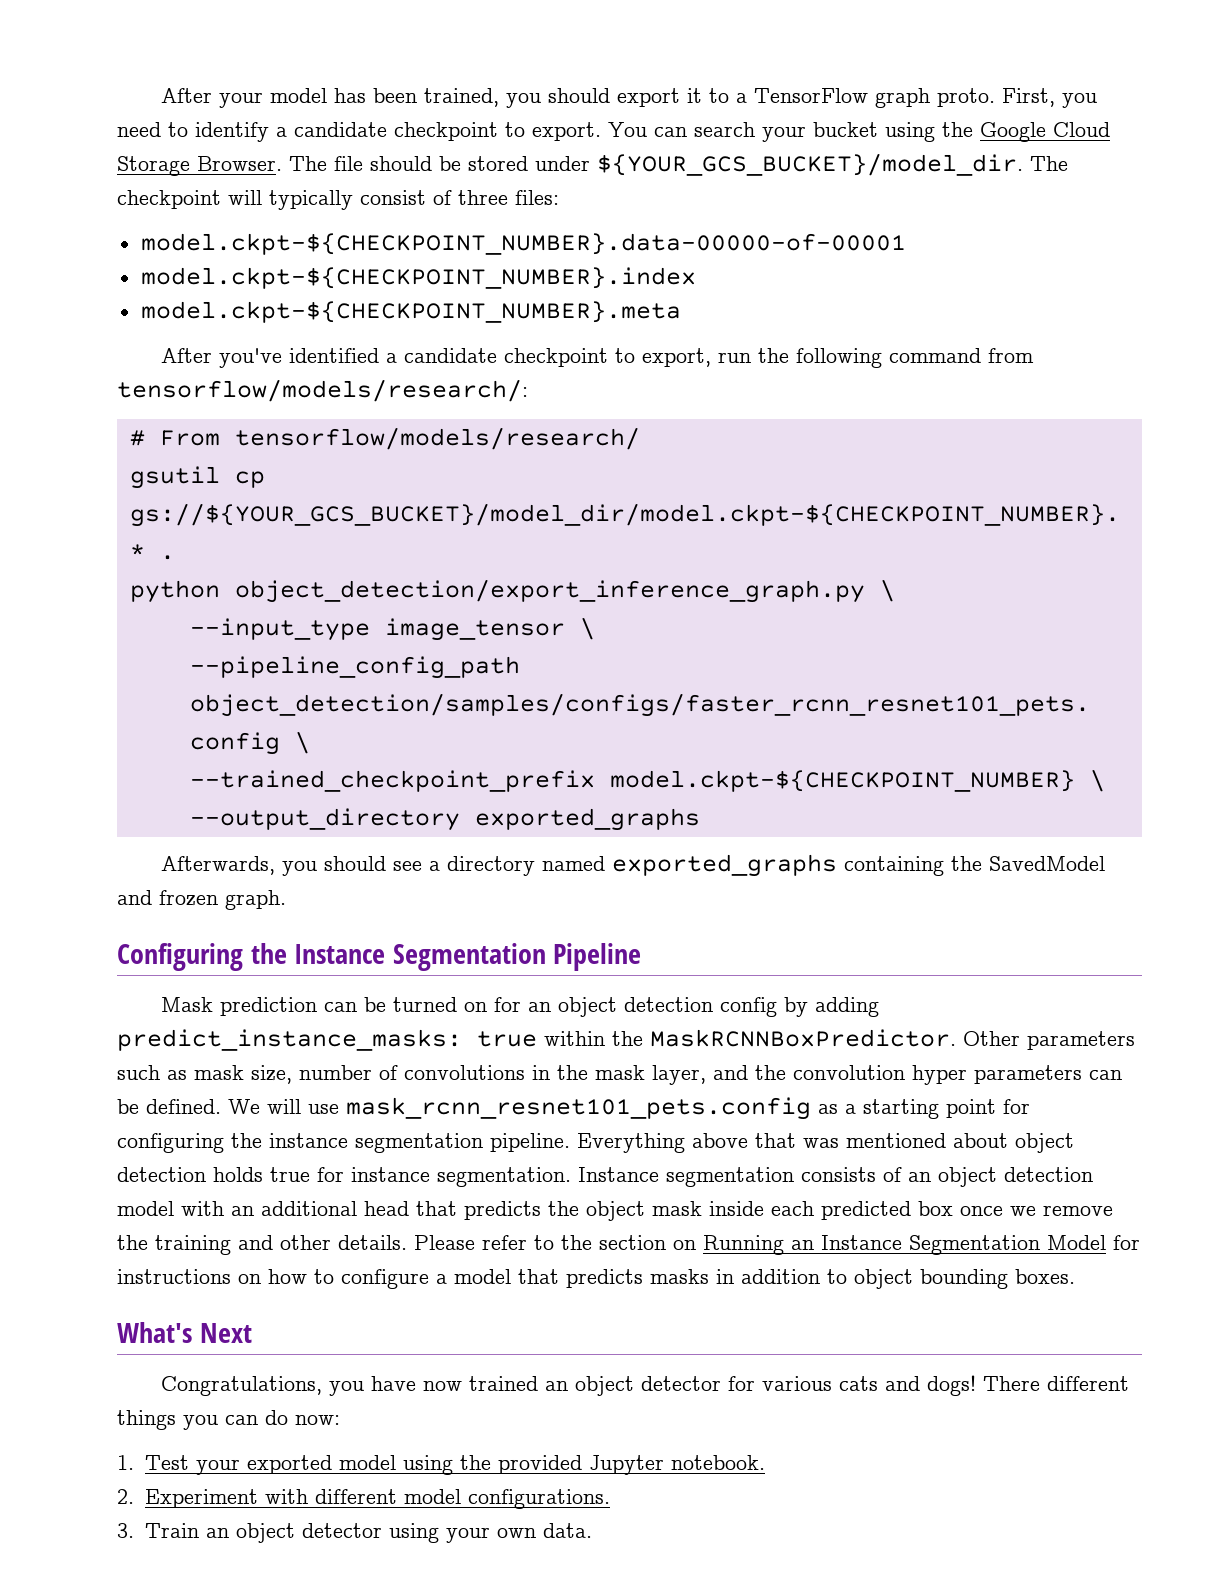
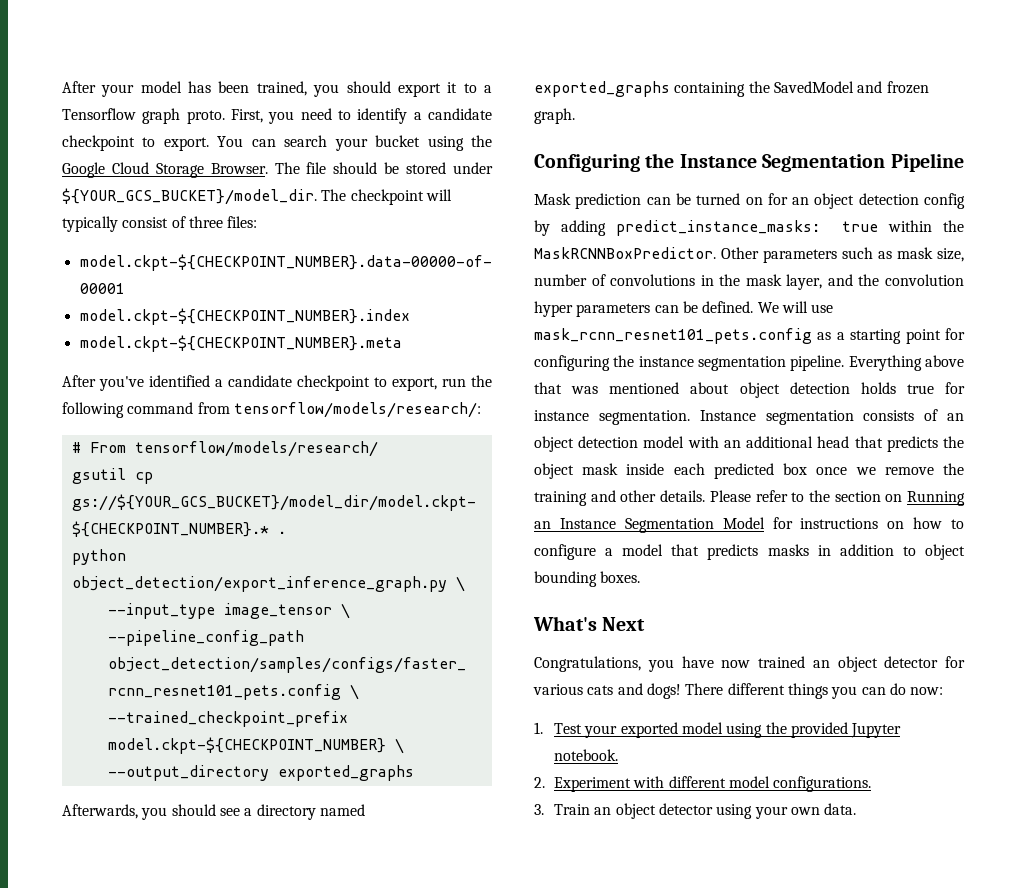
[753,88,868,103] TensorFlow -> [62,108,136,120] Tensorflow

